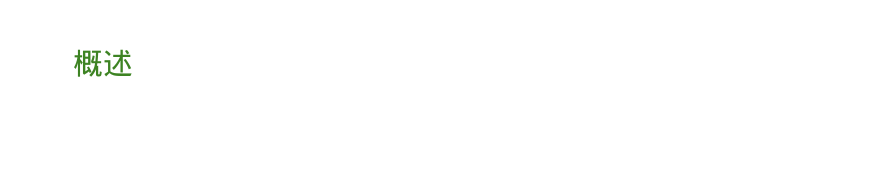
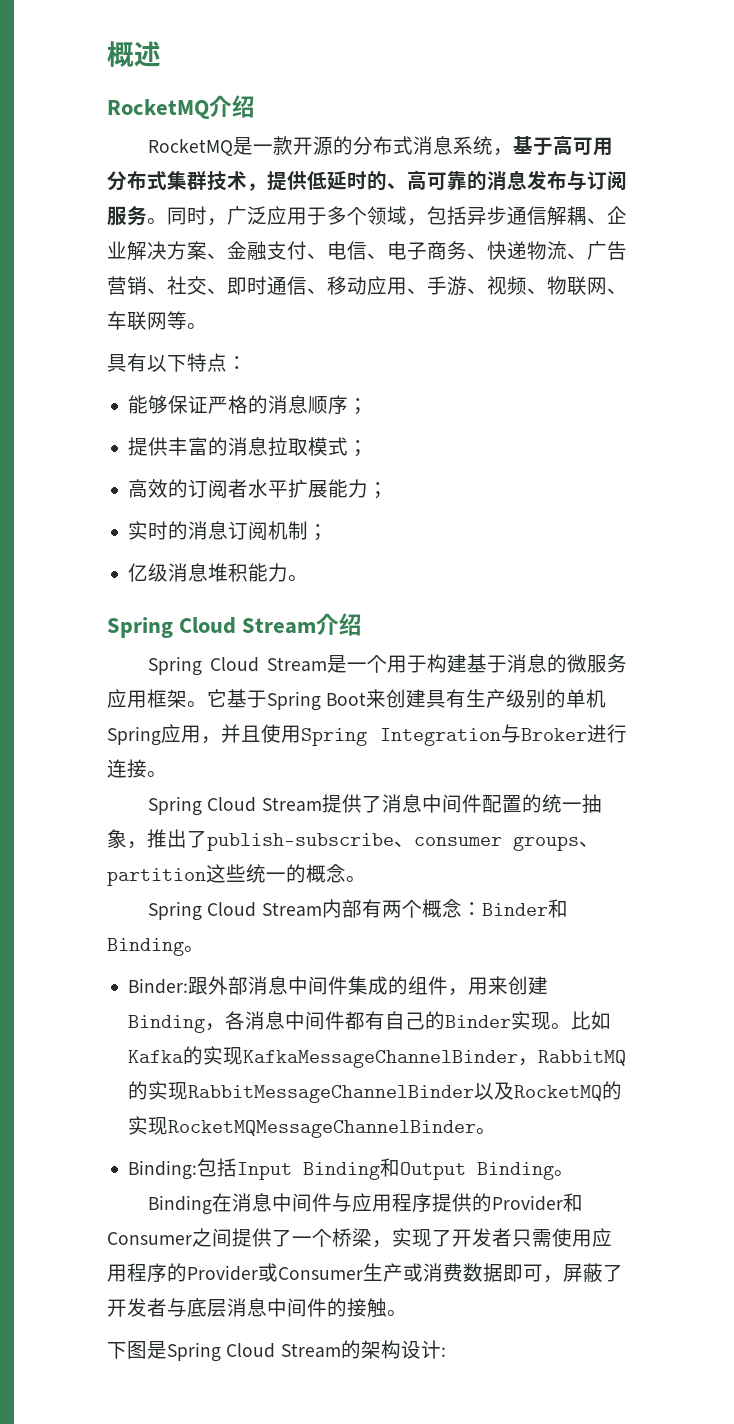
(133, 63) none -> [107,95,255,119] [148,135,614,156] [107,170,627,191] [107,206,627,226] [107,241,627,261] [107,276,627,296] [107,311,207,330] [107,353,247,372] [128,395,369,415] [128,437,369,457] [128,479,389,499] [128,521,329,541] [128,563,309,582] [107,613,363,638] [148,654,627,676] [107,689,607,711] [107,724,627,746] [107,759,167,778] [148,794,602,816] [107,829,599,851] [107,864,366,886] [148,899,568,921] [107,938,204,956] [128,976,549,996] [128,1011,612,1033] [128,1046,627,1068] [128,1081,623,1103] [128,1116,497,1138] [128,1158,575,1180] [148,1193,584,1215] [107,1228,612,1248] [107,1263,623,1283] [107,1298,407,1318] [107,1340,446,1362] // RocketMQ介绍 // RocketMQ是一款开源的分布式消息系统，基于高可用分布式集群技术，提供低延时的、高可靠的消息发布与订阅服务。同时，广泛应用于多个领域，包括异步通信解耦、企业解决方案、金融支付、电信、电子商务、快递物流、广告营销、社交、即时通信、移动应用、手游、视频、物联网、车联网等。 // 具有以下特点： // 能够保证严格的消息顺序； // 提供丰富的消息拉取模式； // 高效的订阅者水平扩展能力； // 实时的消息订阅机制； // 亿级消息堆积能力。 // Spring Cloud Stream介绍 // Spring Cloud Stream是一个用于构建基于消息的微服务应用框架。它基于Spring Boot来创建具有生产级别的单机Spring应用，并且使用Spring Integration与Broker进行连接。 // Spring Cloud Stream提供了消息中间件配置的统一抽象，推出了publish-subscribe、consumer groups、partition这些统一的概念。 // Spring Cloud Stream内部有两个概念：Binder和Binding。 // Binder:跟外部消息中间件集成的组件，用来创建Binding，各消息中间件都有自己的Binder实现。比如Kafka的实现KafkaMessageChannelBinder，RabbitMQ的实现RabbitMessageChannelBinder以及RocketMQ的实现RocketMQMessageChannelBinder。 // Binding:包括Input Binding和Output Binding。 // Binding在消息中间件与应用程序提供的Provider和Consumer之间提供了一个桥梁，实现了开发者只需使用应用程序的Provider或Consumer生产或消费数据即可，屏蔽了开发者与底层消息中间件的接触。 // 下图是Spring Cloud Stream的架构设计:

